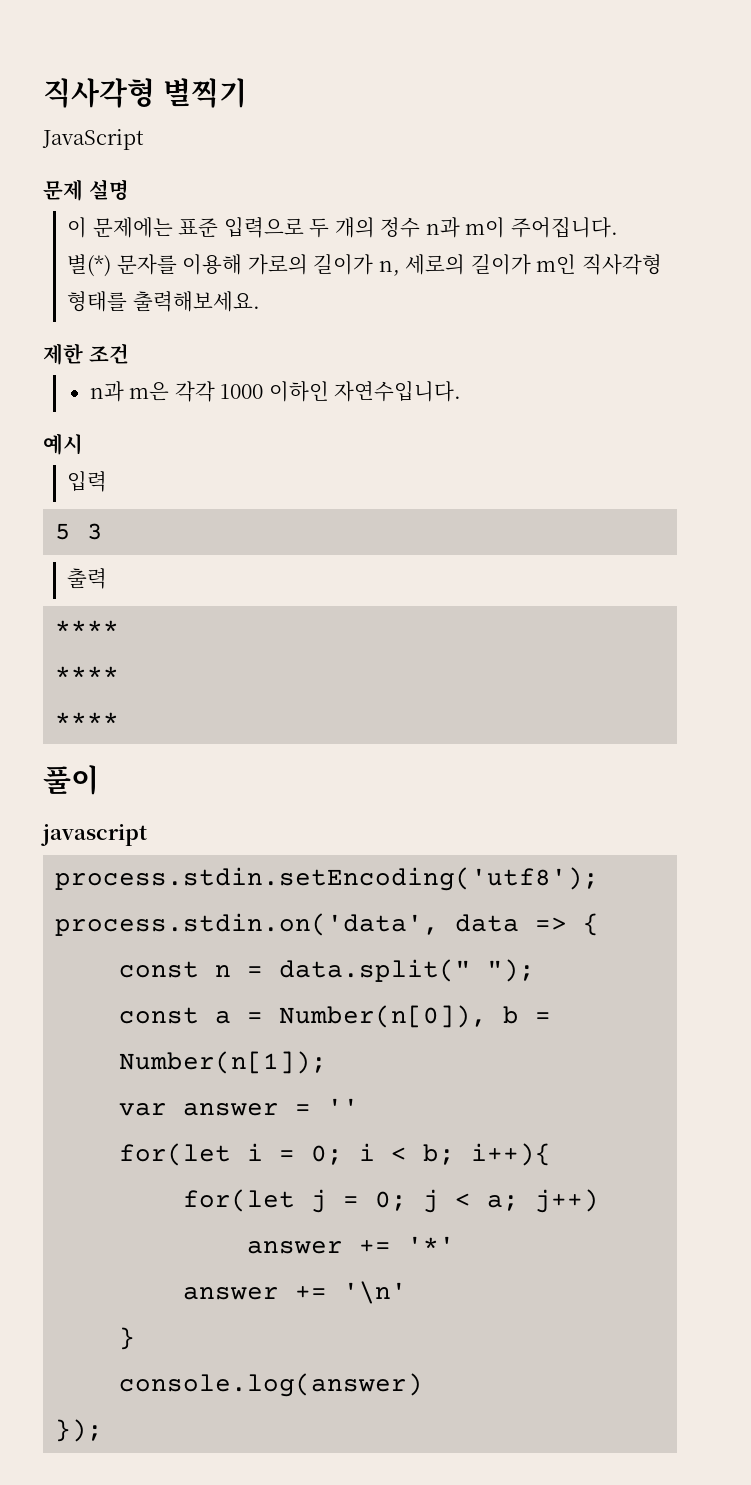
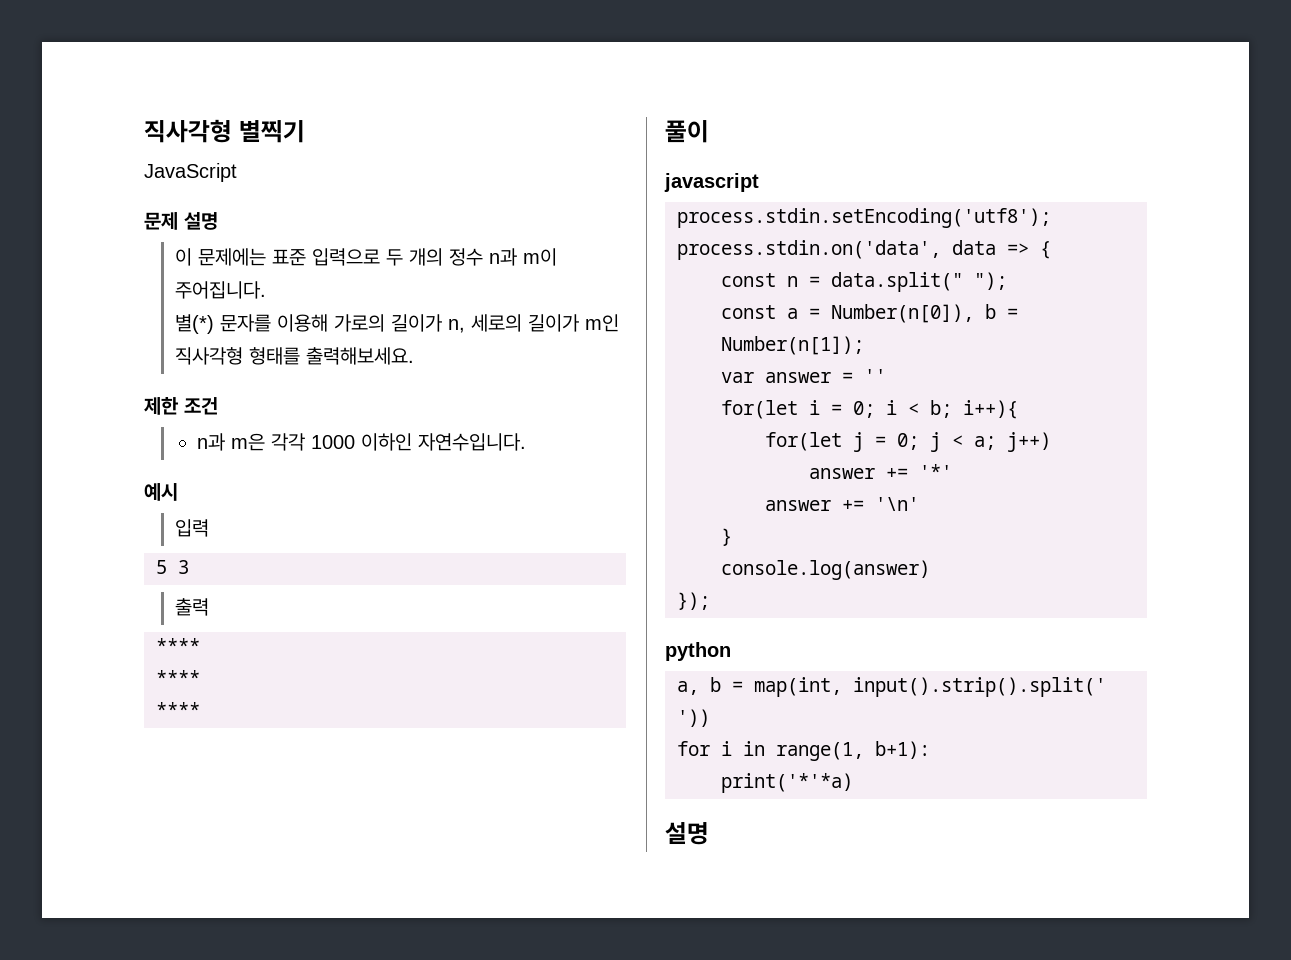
(104, 1430) none -> [665,642,731,661] [677,677,1106,697] [677,709,710,727] [677,741,930,761] [721,773,853,793] [665,822,709,845] // python // a, b = map(int, input().strip().split(' ')) // for i in range(1, b+1): // print('*'*a) // 설명

